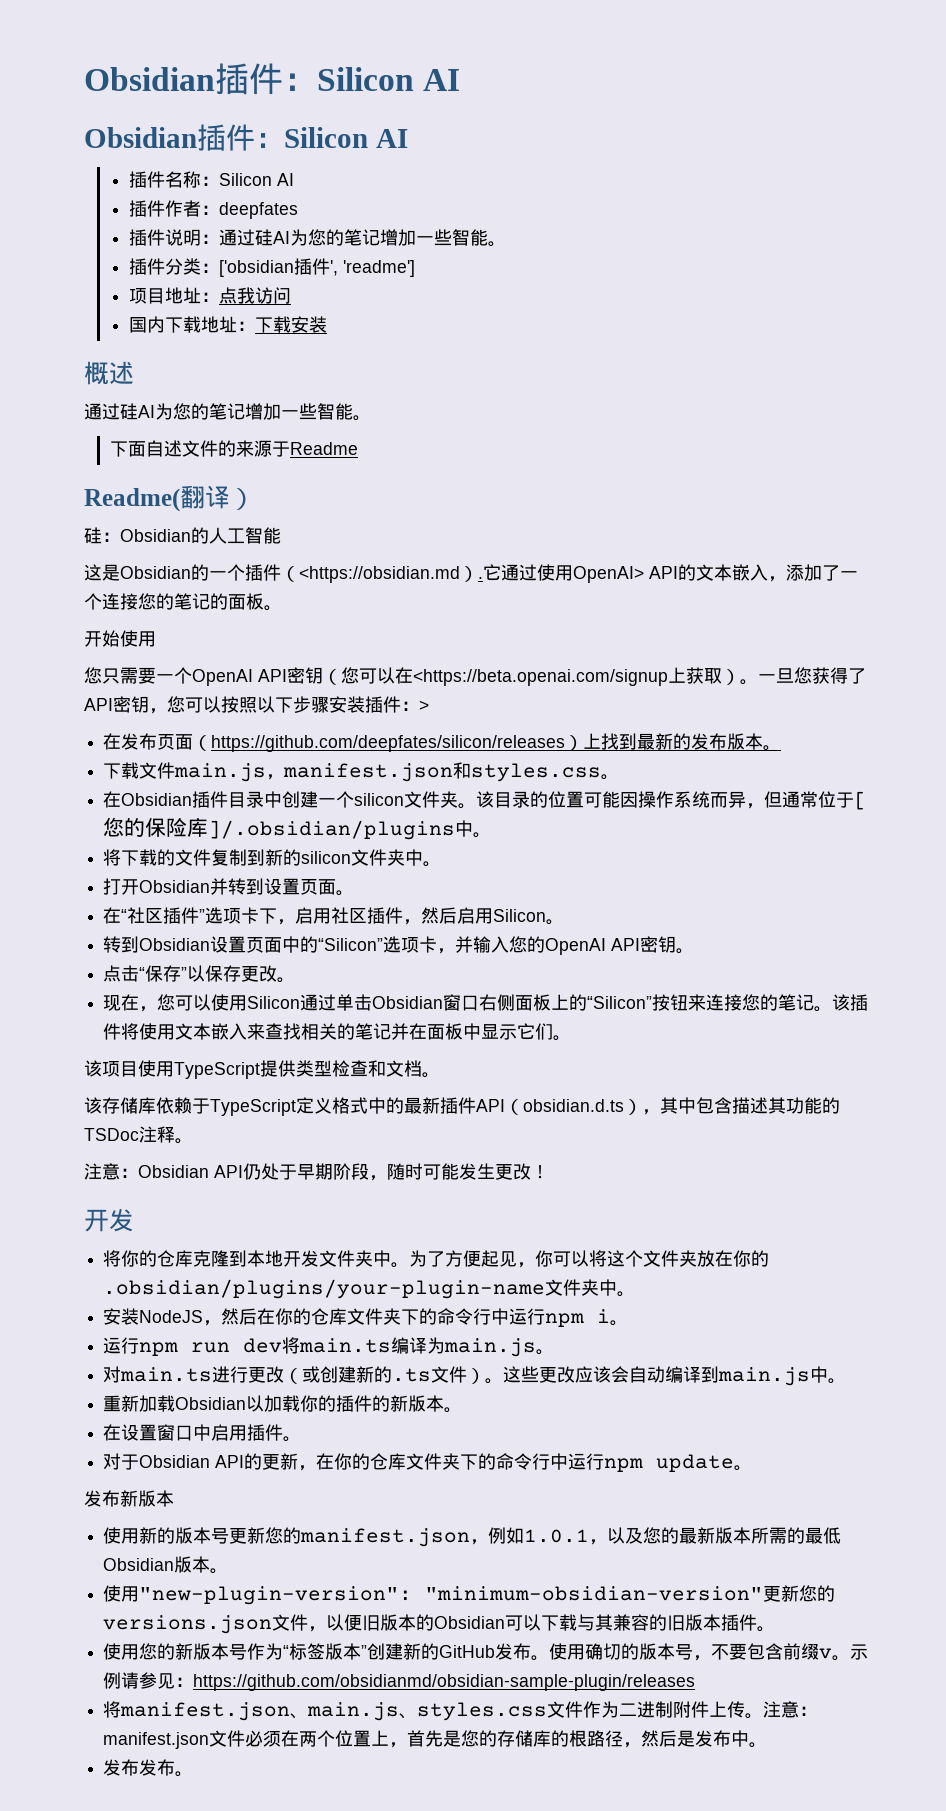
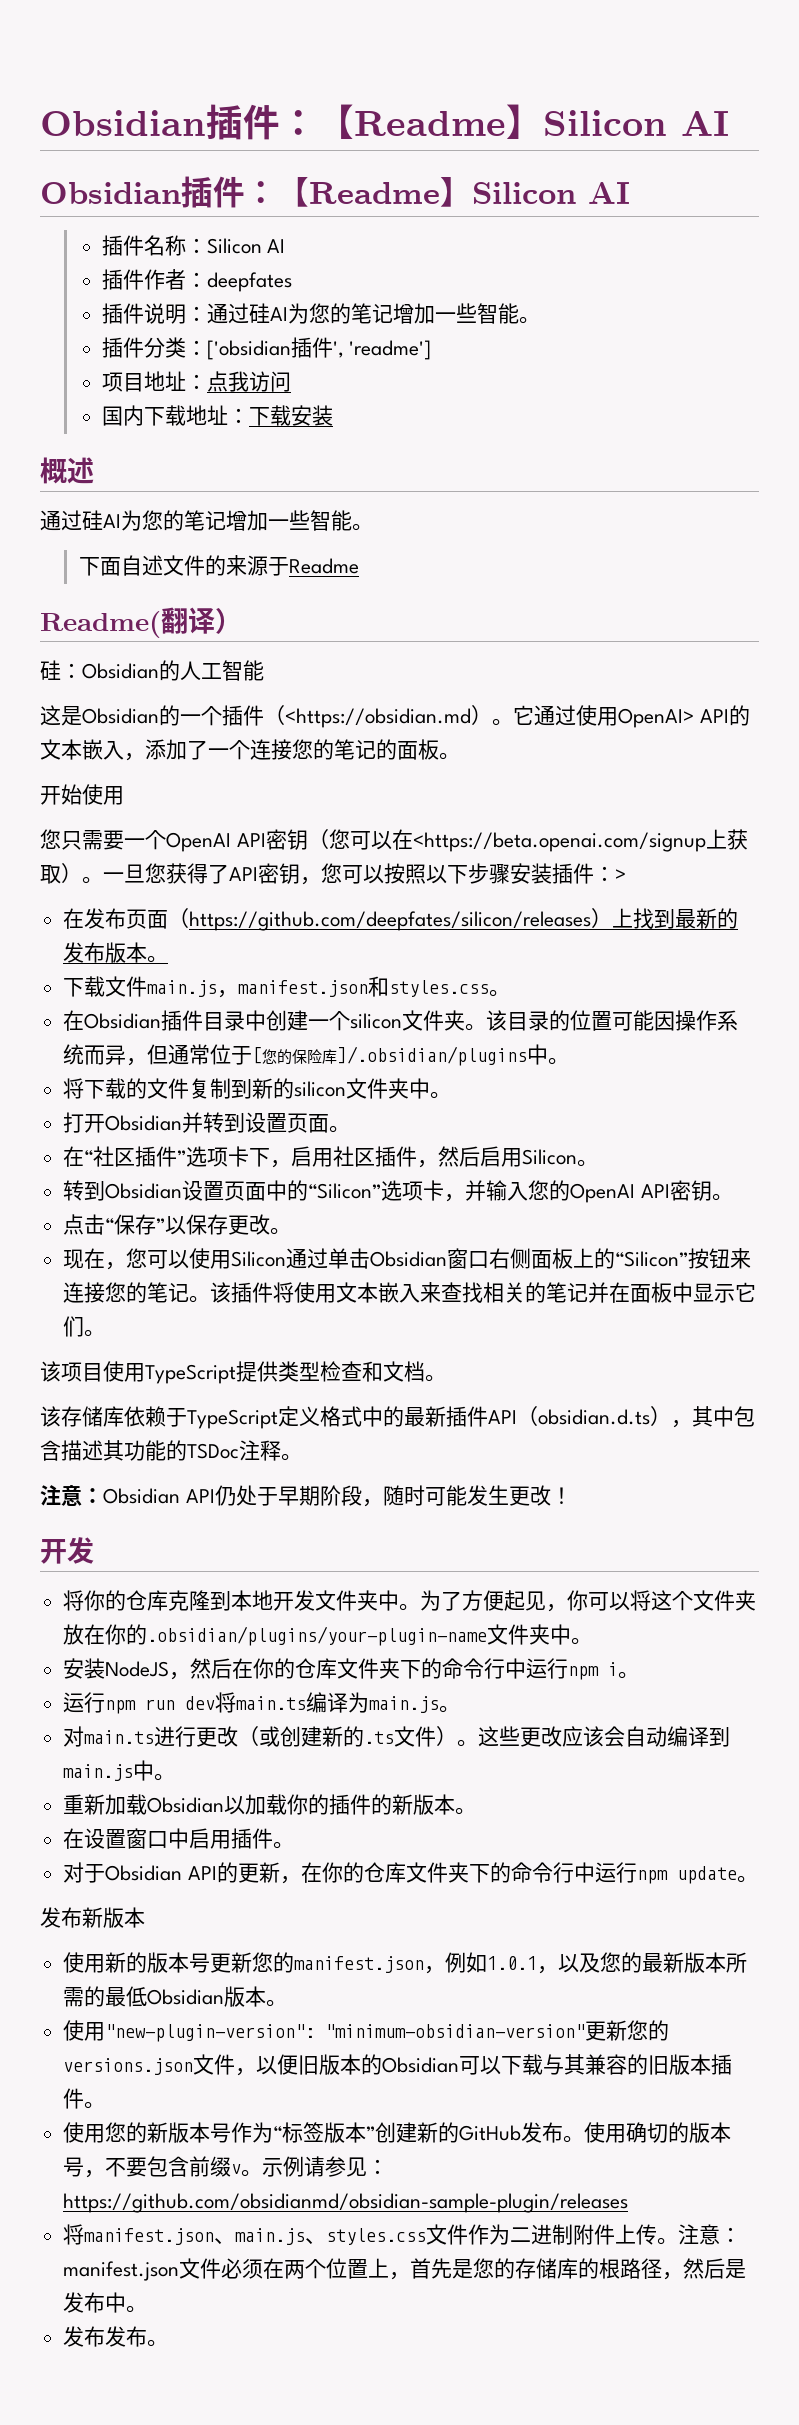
[84,63,317,95] Obsidian插件： -> [40,104,543,140] Obsidian插件：【Readme】
(284, 140) none -> [277,177,472,207] 【Readme】
[478,577,483,579] . -> [492,718,513,726] 。

